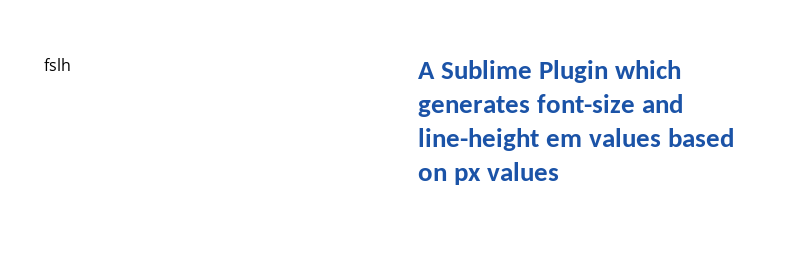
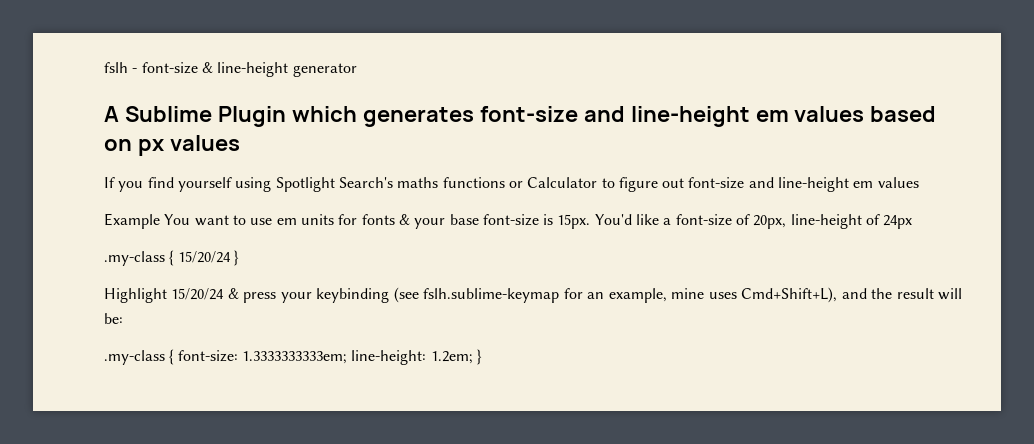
(71, 64) none -> [132,62,357,77] - font-size & line-height generator
(560, 171) none -> [104,177,919,192] [104,213,913,229] [104,250,239,266] [104,287,963,303] [104,313,123,324] [104,349,482,365] // If you find yourself using Spotlight Search's maths functions or Calculator to figure out font-size and line-height em values // Example You want to use em units for fonts & your base font-size is 15px. You'd like a font-size of 20px, line-height of 24px // .my-class { 15/20/24 } // Highlight 15/20/24 & press your keybinding (see fslh.sublime-keymap for an example, mine uses Cmd+Shift+L), and the result will be: // .my-class { font-size: 1.3333333333em; line-height: 1.2em; }

